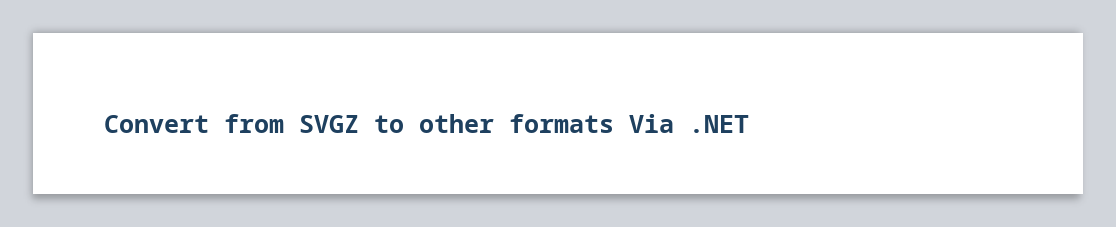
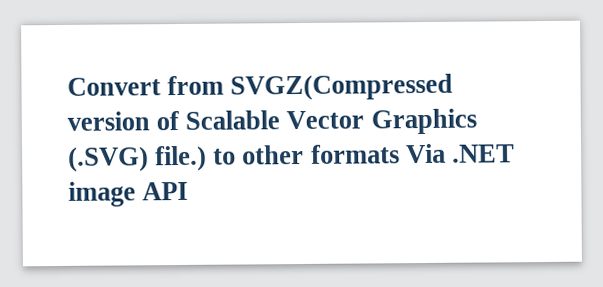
[299,115,359,133] SVGZ -> [230,73,454,101] [67,108,477,135] [68,145,208,172] SVGZ(Compressed version of Scalable Vector Graphics (.SVG) file.)
(749, 124) none -> [68,181,189,207] image API

